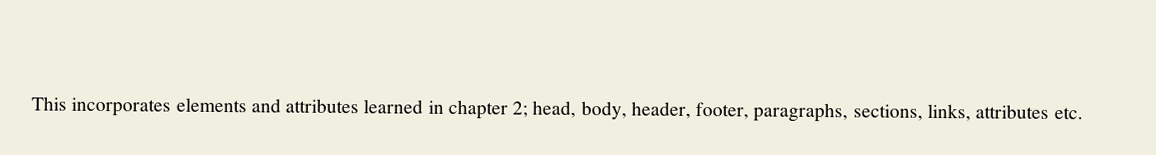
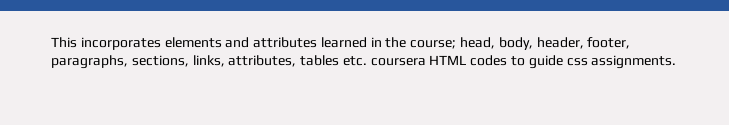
[447,99,529,120] chapter 2; -> [385,37,457,49] the course;
[975,104,1083,120] attributes etc. -> [228,55,677,69] attributes, tables etc. coursera HTML codes to guide css assignments.

